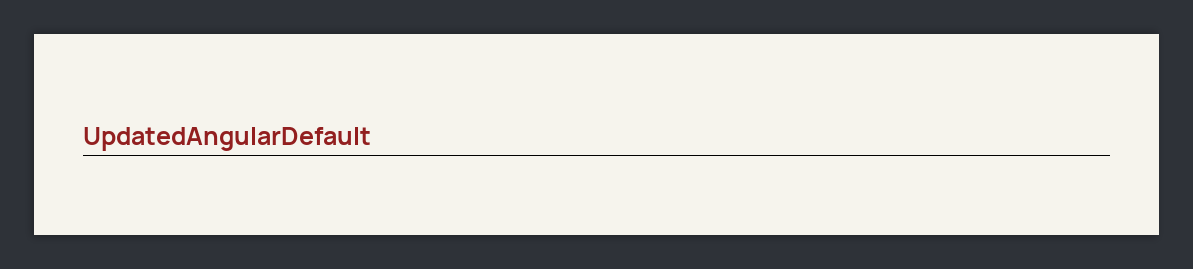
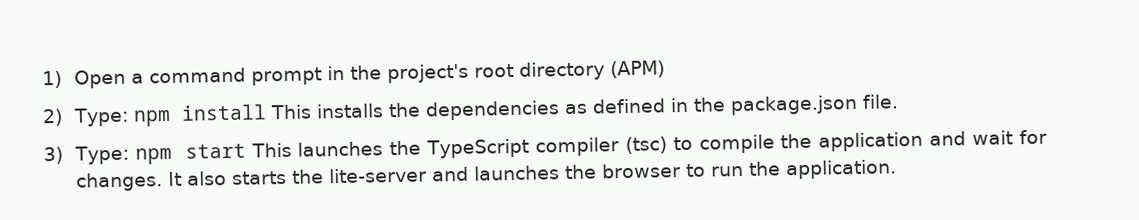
[83,127,371,151] UpdatedAngularDefault -> [42,60,666,89] [42,94,899,127] [43,129,1047,165] [76,159,898,192] 1) Open a command prompt in the project's root directory (APM) // 2) Type: npm install This installs the dependencies as defined in the package.json file. // 3) Type: npm start This launches the TypeScript compiler (tsc) to compile the application and wait for changes. It also starts the lite-server and launches the browser to run the application.

